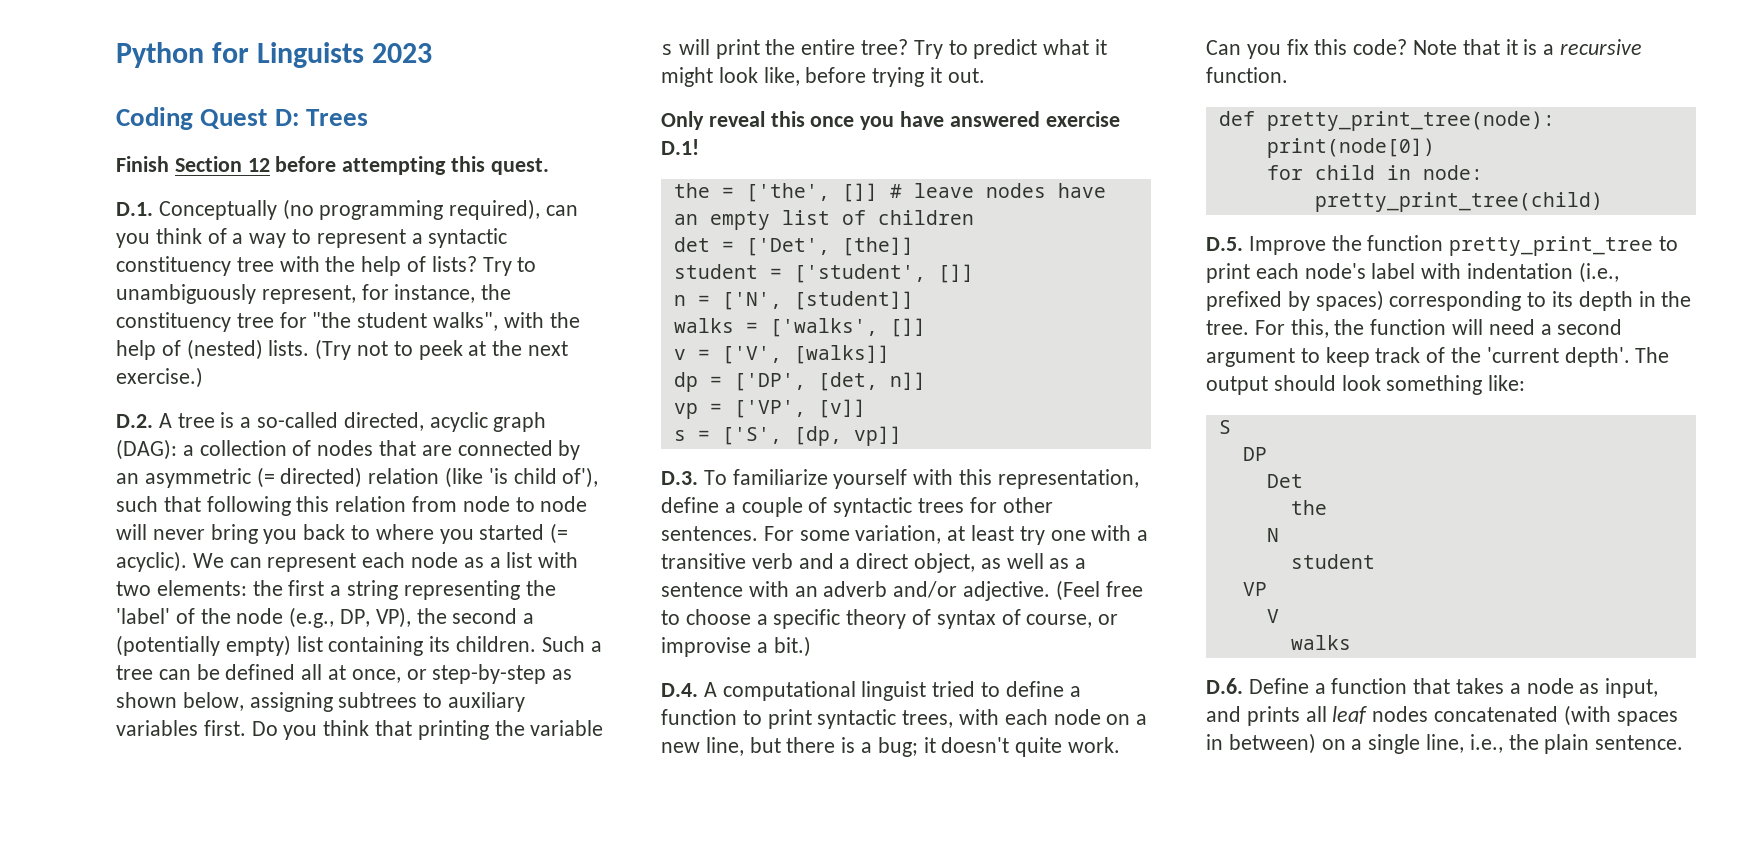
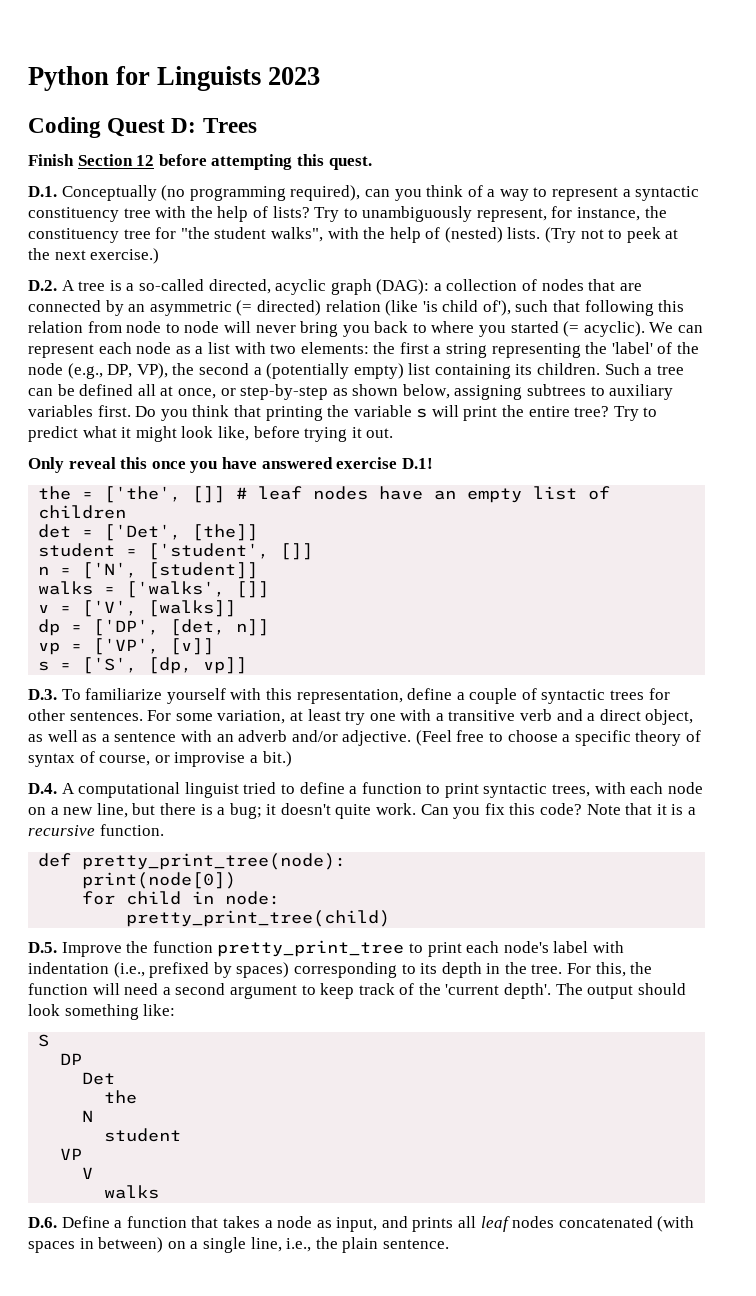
[913,183,974,198] leave -> [258,486,303,500] leaf

